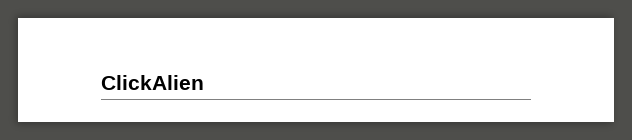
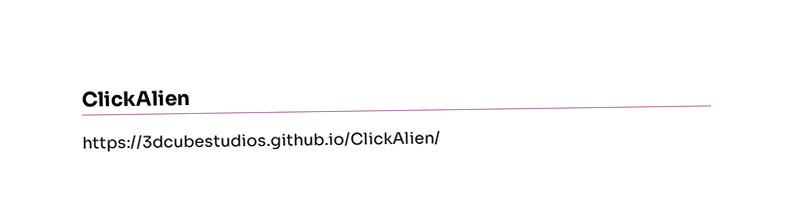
(204, 82) none -> [82,130,441,153] // https://3dcubestudios.github.io/ClickAlien/

